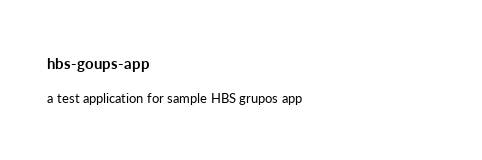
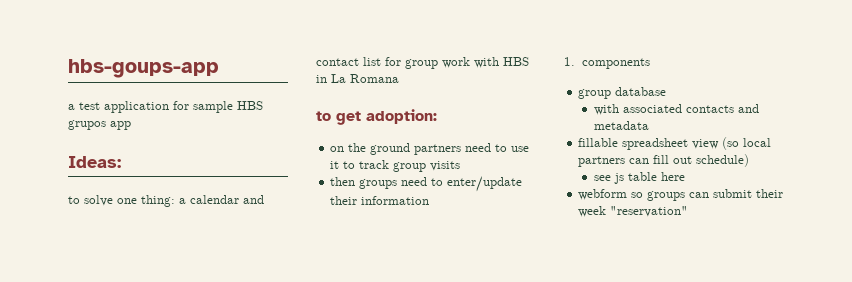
(302, 100) none -> [68,156,121,168] [68,195,264,207] [316,57,529,69] [316,74,399,83] [316,109,437,125] [330,143,530,155] [330,160,461,172] [330,176,523,192] [330,196,430,205] [564,57,650,69] [578,87,667,99] [593,104,759,115] [593,121,649,130] [578,137,772,150] [578,154,750,167] [593,172,685,184] [578,189,784,201] [578,206,689,217] // Ideas: // to solve one thing: a calendar and contact list for group work with HBS in La Romana // to get adoption: // on the ground partners need to use it to track group visits // then groups need to enter/update their information // 1. components // group database // with associated contacts and metadata // fillable spreadsheet view (so local partners can fill out schedule) // see js table here // webform so groups can submit their week "reservation"

